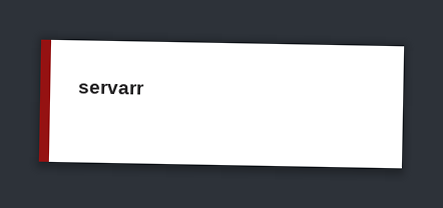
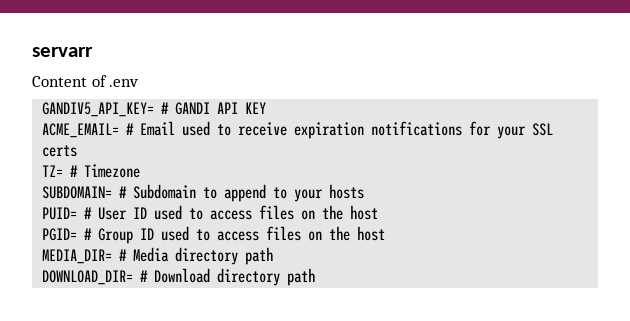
(145, 88) none -> [32,75,140,87] [42,102,267,117] [42,121,554,139] [42,145,78,157] [42,164,141,178] [42,184,365,202] [42,205,379,220] [42,226,386,244] [42,247,274,265] [42,268,316,286] // Content of .env // GANDIV5_API_KEY= # GANDI API KEY // ACME_EMAIL= # Email used to receive expiration notifications for your SSL certs // TZ= # Timezone // SUBDOMAIN= # Subdomain to append to your hosts // PUID= # User ID used to access files on the host // PGID= # Group ID used to access files on the host // MEDIA_DIR= # Media directory path // DOWNLOAD_DIR= # Download directory path

